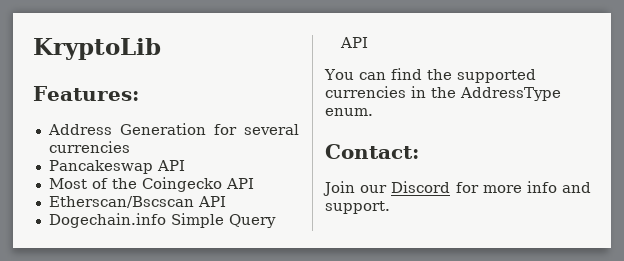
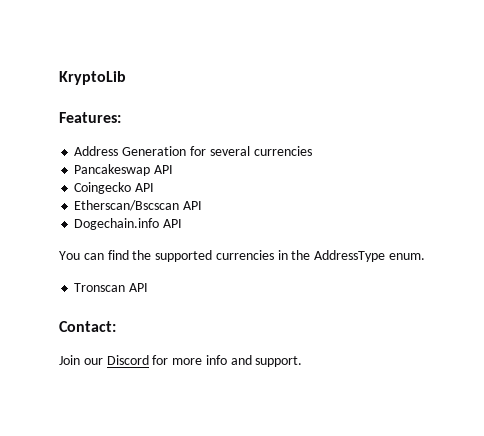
[48,178,137,189] Most of the -> (174, 169) none
[170,213,276,228] Simple Query -> (160, 224) none
(373, 112) none -> [74,283,149,292] // Tronscan API

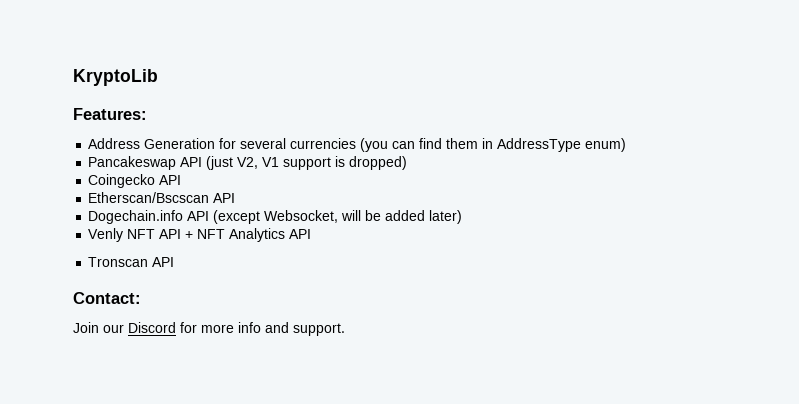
[74,164,174,176] // Pancakeswap API -> [360,138,627,152] [88,156,408,170] (you can find them in AddressType enum) // Pancakeswap API (just V2, V1 support is dropped)
[59,250,426,262] // You can find the supported currencies in the AddressType enum. -> [213,210,463,224] [88,228,312,242] (except Websocket, will be added later) // Venly NFT API + NFT Analytics API

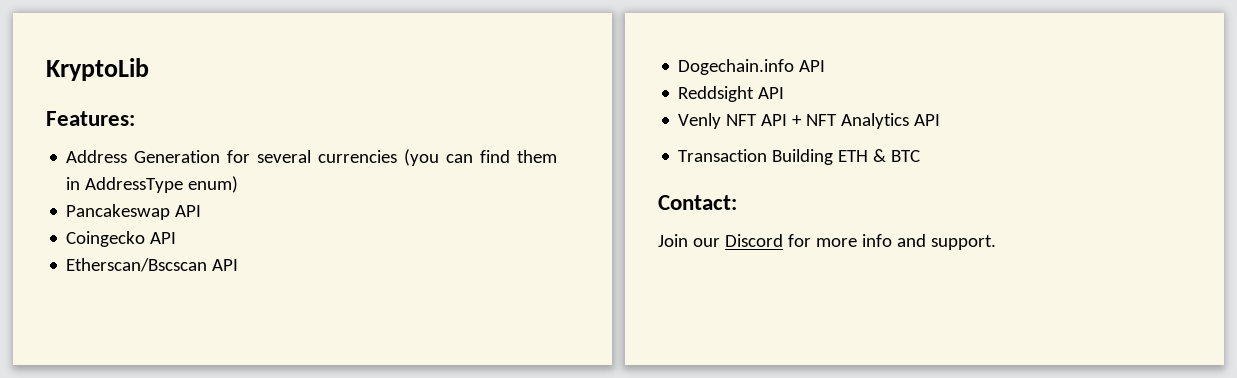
[206,156,408,170] (just V2, V1 support is dropped) -> (202, 211) none
[213,210,463,224] (except Websocket, will be added later) -> [678,86,785,102] // Reddsight API
[88,257,175,267] Tronscan API -> [678,149,921,165] Transaction Building ETH & BTC

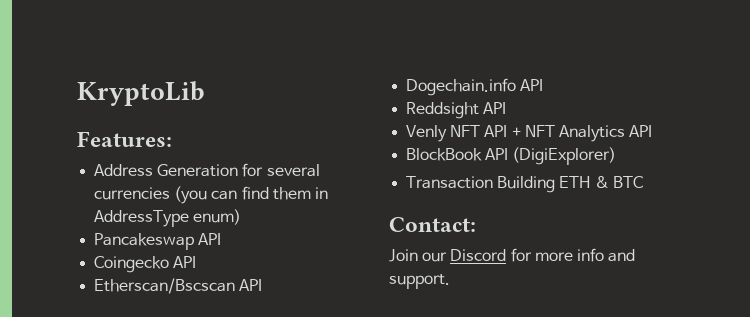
(941, 120) none -> [406,147,617,165] // BlockBook API (DigiExplorer)

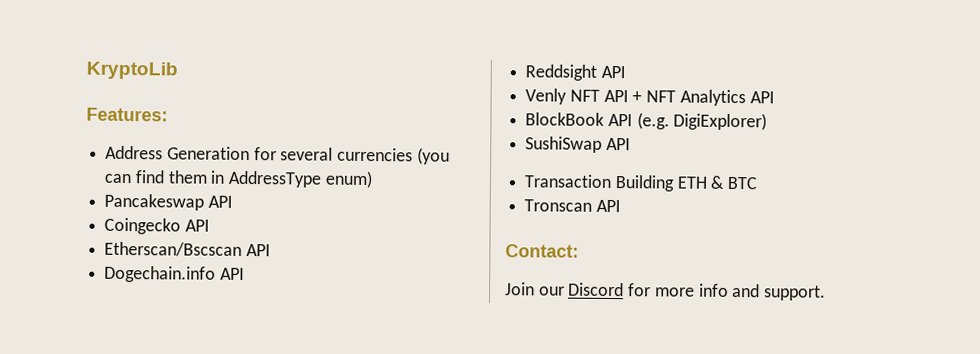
[512,147,617,165] (DigiExplorer) -> [636,112,768,131] [525,136,631,153] (e.g. DigiExplorer) // SushiSwap API
(643, 182) none -> [524,199,621,213] // Tronscan API

